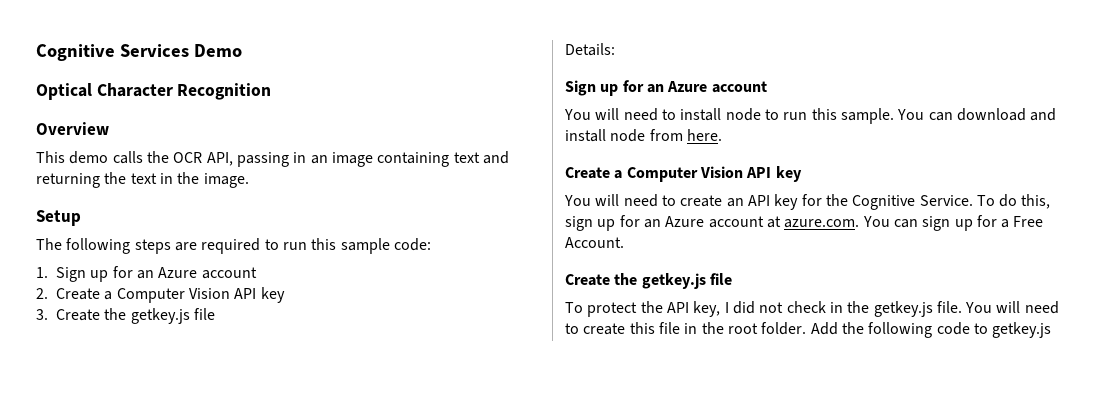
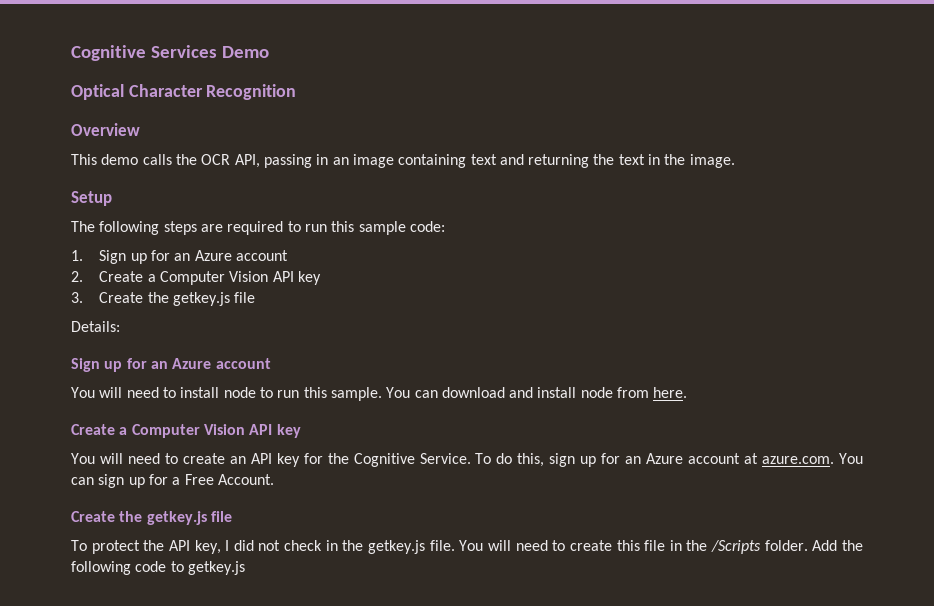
[727,323,758,334] root -> [711,540,762,554] /Scripts

